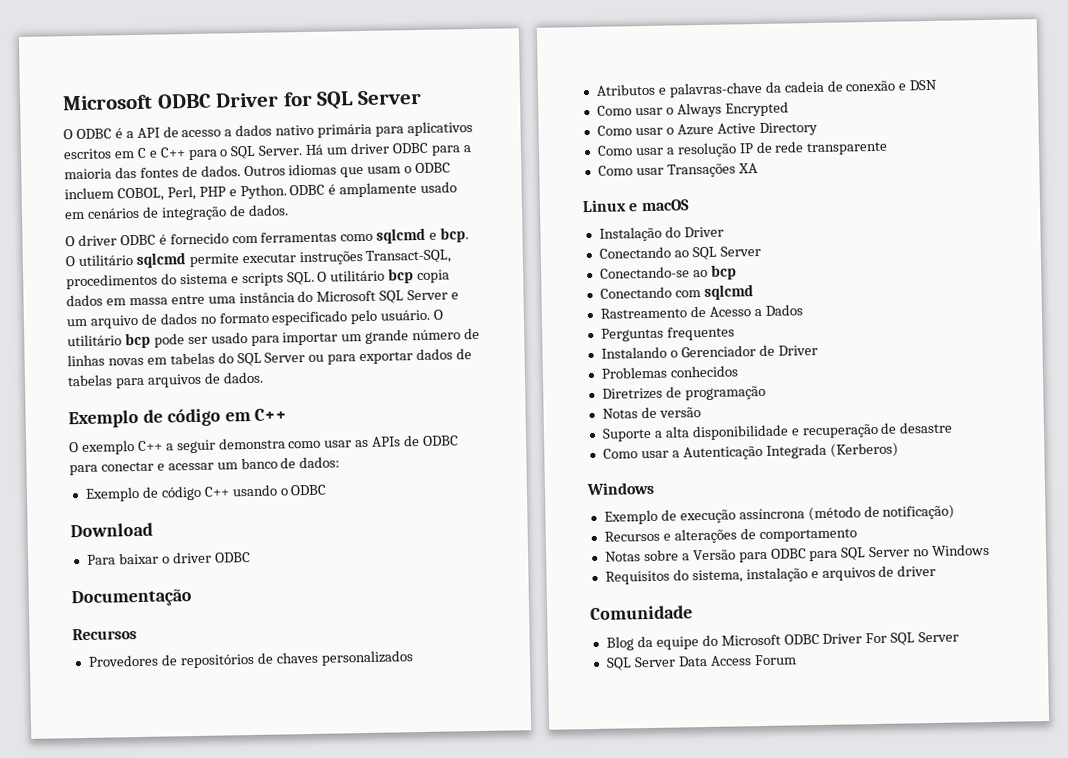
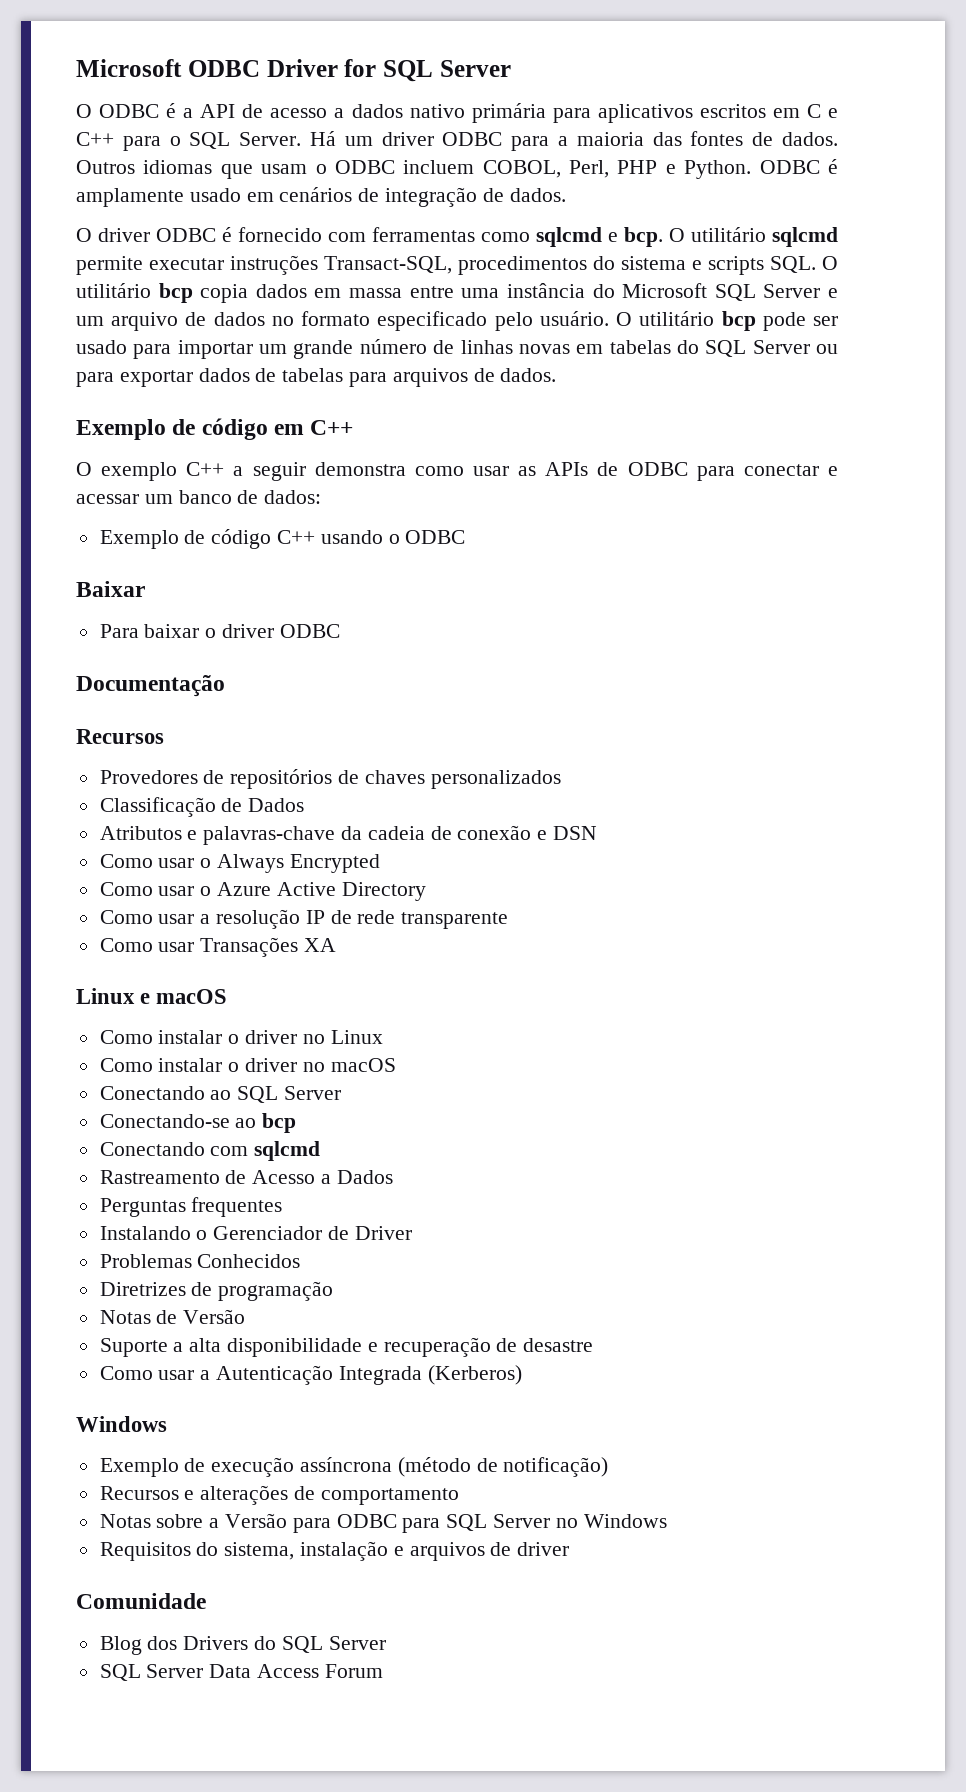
[70,522,153,538] Download -> [76,581,145,597] Baixar
(414, 658) none -> [99,797,305,817] // Classificação de Dados
[598,226,724,242] Instalação do Driver -> [99,1030,383,1044] [99,1058,396,1072] Como instalar o driver no Linux // Como instalar o driver no macOS
[669,365,738,378] conhecidos -> [197,1254,301,1268] Conhecidos
[658,407,701,418] versão -> [183,1309,246,1324] Versão
[636,632,888,650] da equipe do Microsoft ODBC Driver For -> [147,1636,277,1650] dos Drivers do

